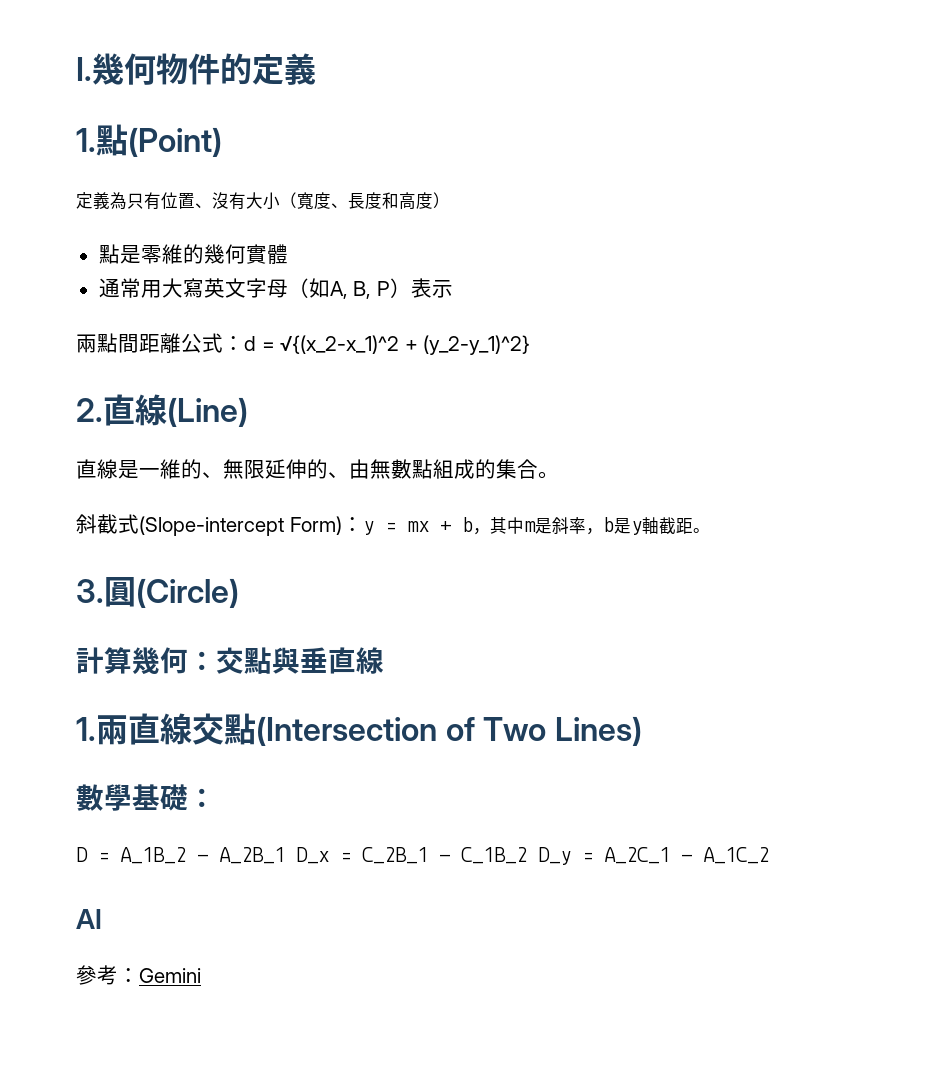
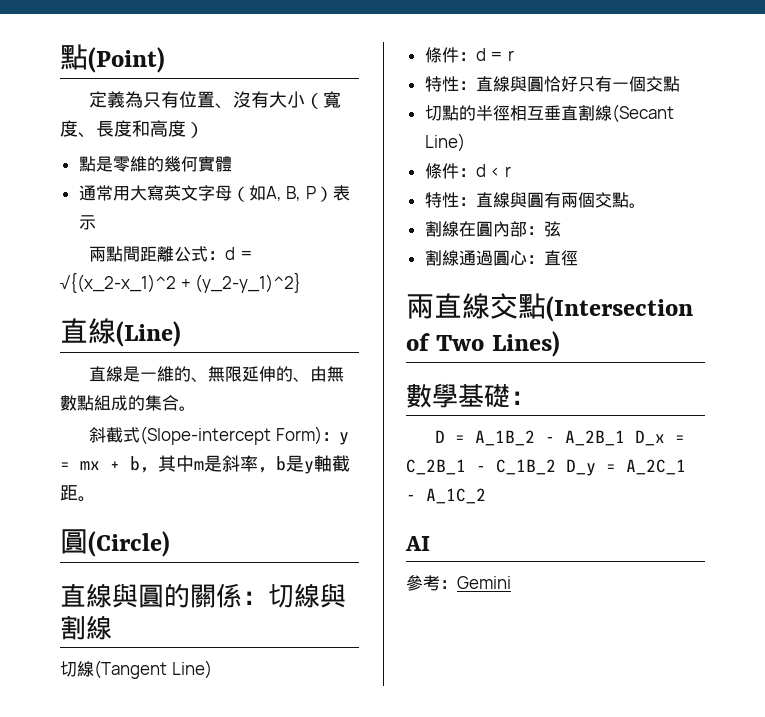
[76,53,316,85] [76,128,96,152] I.幾何物件的定義 // 1. -> (60, 57) none
[76,398,103,422] 2. -> (302, 282) none
[76,579,104,603] 3. -> (96, 499) none
[76,647,384,675] [76,717,96,741] 計算幾何：交點與垂直線 // 1. -> [60,583,346,608] [60,615,112,640] [60,660,212,679] [424,47,514,63] [424,76,680,92] [424,104,674,123] [424,133,465,152] [424,163,511,179] [424,192,646,208] [424,221,561,237] [424,250,578,266] 直線與圓的關係：切線與割線 // 切線(Tangent Line) // 條件：d = r // 特性：直線與圓恰好只有一個交點 // 切點的半徑相互垂直割線(Secant Line) // 條件：d < r // 特性：直線與圓有兩個交點。 // 割線在圓內部：弦 // 割線通過圓心：直徑 //

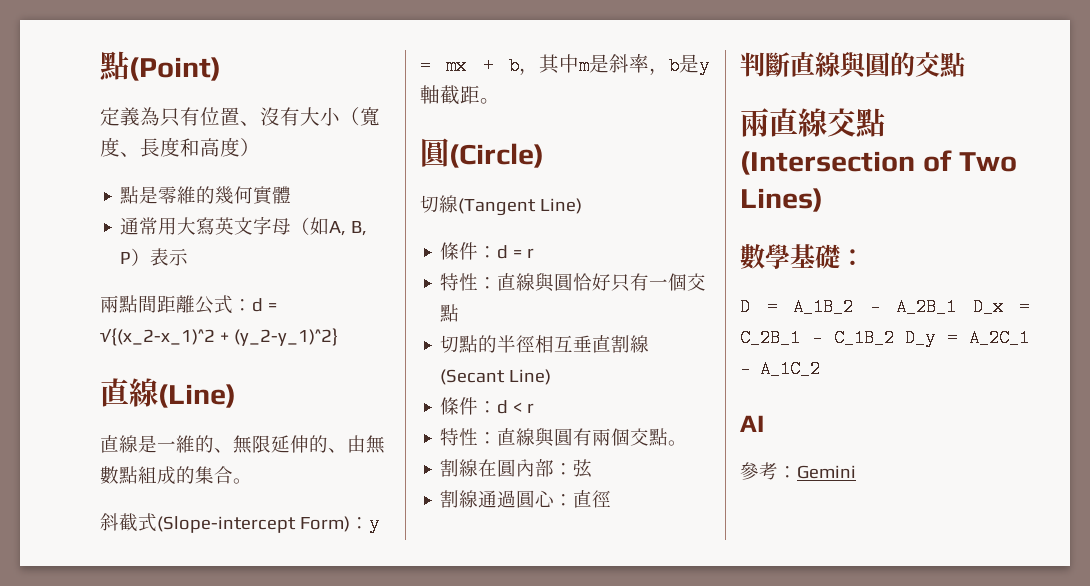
[60,583,346,608] [60,615,112,640] // 直線與圓的關係：切線與割線 -> (544, 155) none
(578, 258) none -> [740,51,965,79] // 判斷直線與圓的交點

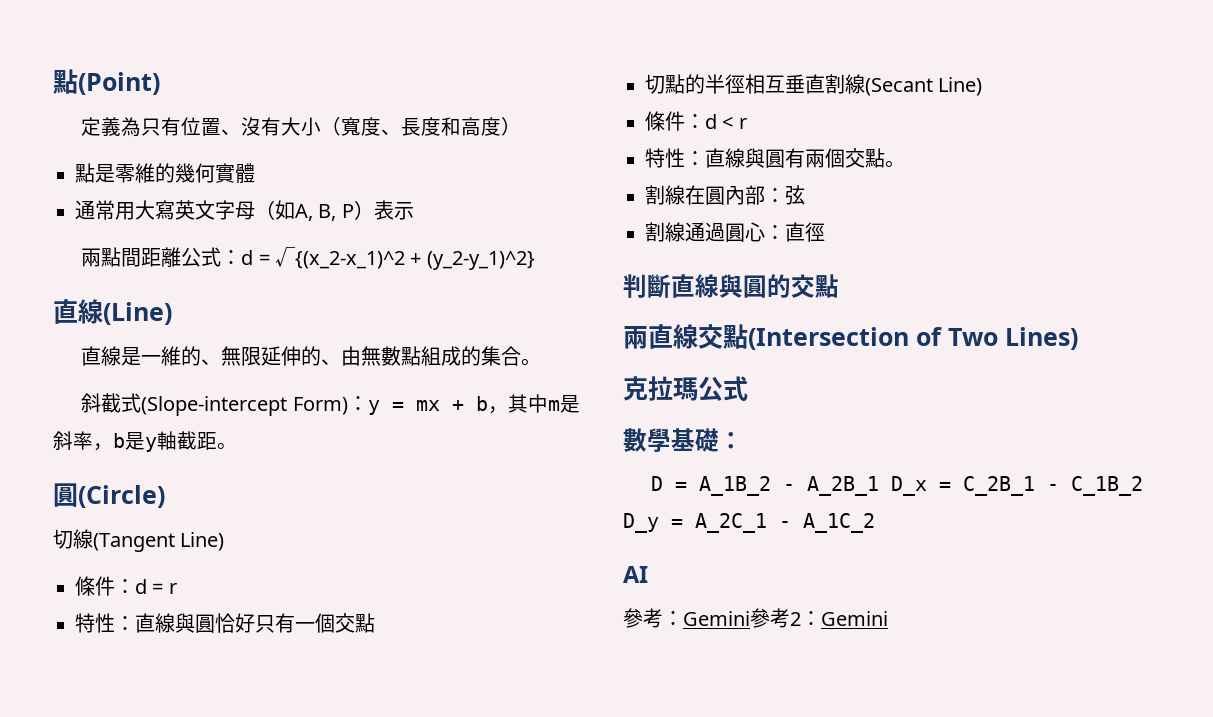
(823, 200) none -> [623,376,748,401] // 克拉瑪公式
(856, 472) none -> [750,608,888,628] 參考2：Gemini

